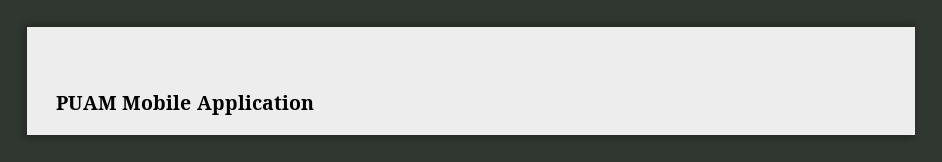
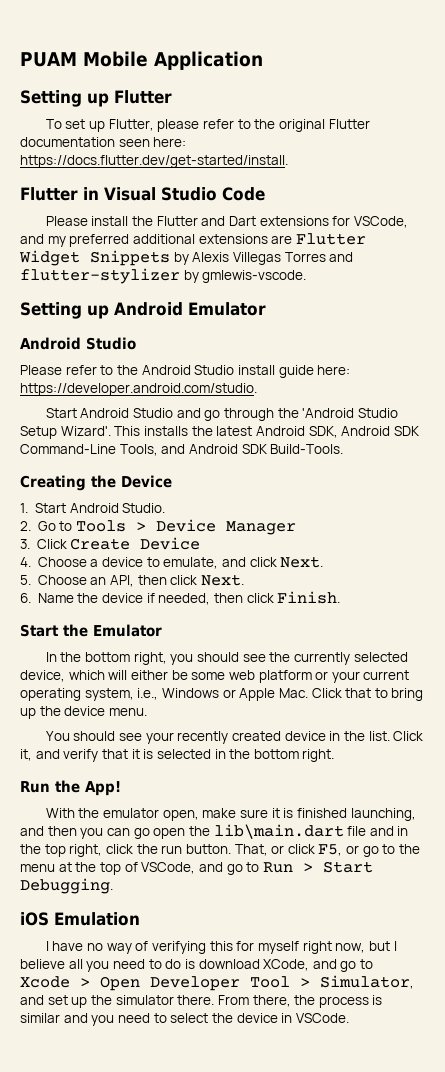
(314, 105) none -> [20,90,172,107] [45,119,370,132] [20,137,187,147] [20,155,288,168] [20,187,265,201] [45,216,408,228] [20,233,366,247] [19,250,354,266] [20,268,307,284] [20,302,266,319] [20,337,136,350] [20,365,351,378] [20,383,257,396] [45,408,398,421] [20,426,420,439] [20,444,344,456] [20,475,172,491] [20,503,166,513] [20,519,297,535] [20,537,201,550] [20,556,324,569] [20,574,244,587] [20,591,341,605] [20,624,162,637] [45,652,408,665] [20,670,410,683] [20,688,424,701] [20,706,147,719] [45,731,424,744] [20,749,335,762] [20,780,121,796] [45,808,416,821] [20,824,409,839] [20,844,421,857] [20,861,373,875] [20,878,113,894] [20,912,140,926] [45,941,397,954] [20,959,374,972] [20,975,414,991] [20,995,383,1008] [20,1013,349,1026] // Setting up Flutter // To set up Flutter, please refer to the original Flutter documentation seen here: https://docs.flutter.dev/get-started/install. // Flutter in Visual Studio Code // Please install the Flutter and Dart extensions for VSCode, and my preferred additional extensions are Flutter Widget Snippets by Alexis Villegas Torres and flutter-stylizer by gmlewis-vscode. // Setting up Android Emulator // Android Studio // Please refer to the Android Studio install guide here: https://developer.android.com/studio. // Start Android Studio and go through the 'Android Studio Setup Wizard'. This installs the latest Android SDK, Android SDK Command-Line Tools, and Android SDK Build-Tools. // Creating the Device // 1. Start Android Studio. // 2. Go to Tools > Device Manager // 3. Click Create Device // 4. Choose a device to emulate, and click Next. // 5. Choose an API, then click Next. // 6. Name the device if needed, then click Finish. // Start the Emulator // In the bottom right, you should see the currently selected device, which will either be some web platform or your current operating system, i.e., Windows or Apple Mac. Click that to bring up the device menu. // You should see your recently created device in the list. Click it, and verify that it is selected in the bottom right. // Run the App! // With the emulator open, make sure it is finished launching, and then you can go open the lib\main.dart file and in the top right, click the run button. That, or click F5, or go to the menu at the top of VSCode, and go to Run > Start Debugging. // iOS Emulation // I have no way of verifying this for myself right now, but I believe all you need to do is download XCode, and go to Xcode > Open Developer Tool > Simulator, and set up the simulator there. From there, the process is similar and you need to select the device in VSCode.

